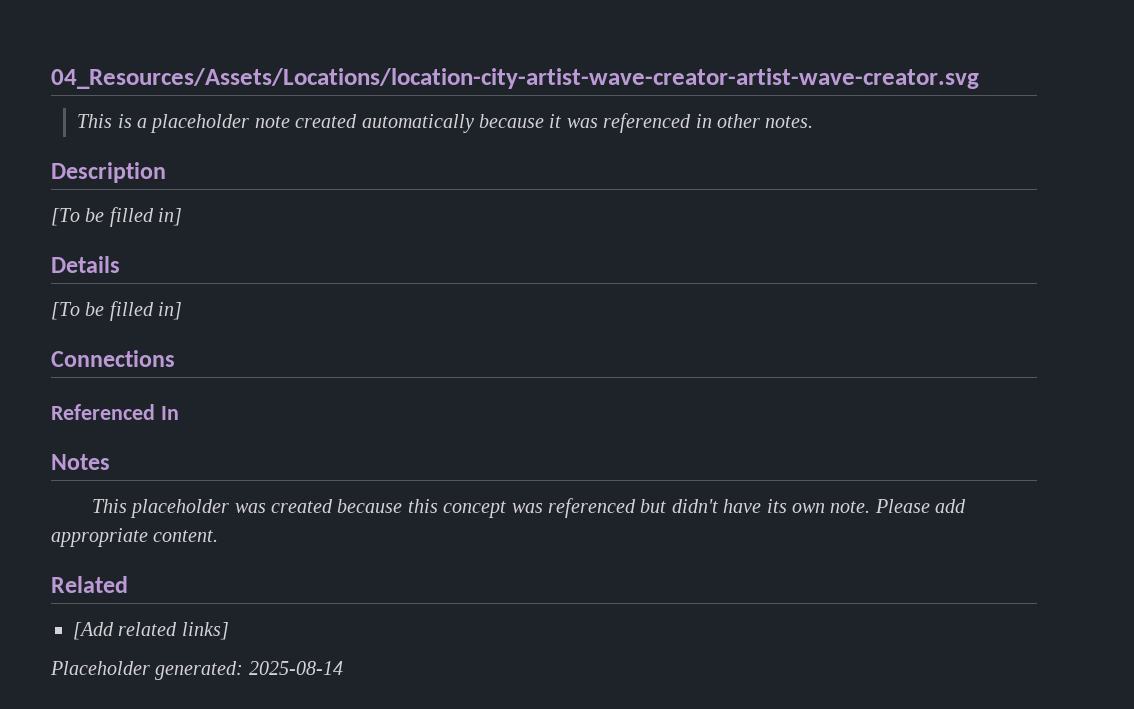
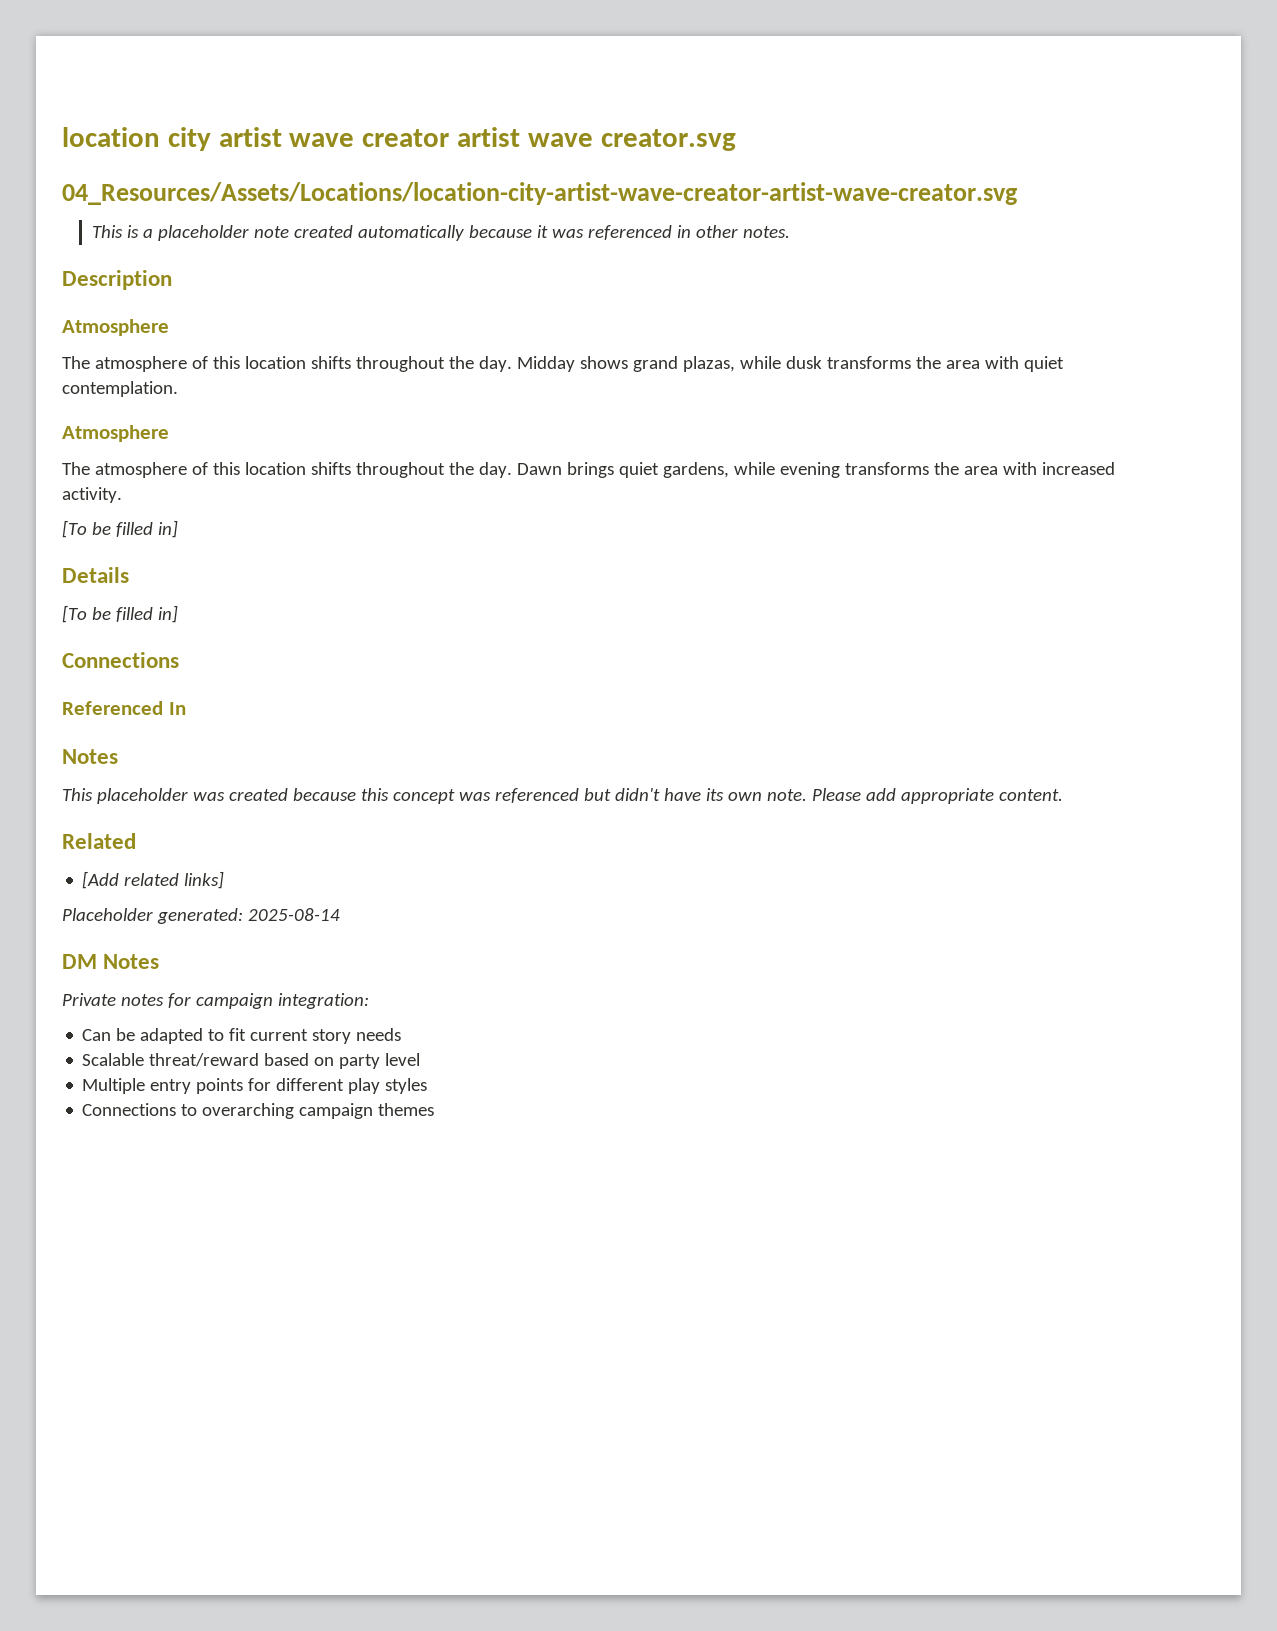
(51, 78) none -> [62,127,736,151] location city artist wave creator artist wave creator.svg //
(166, 172) none -> [62,319,169,336] [62,356,1064,372] [62,381,178,397] [62,425,169,442] [62,462,1115,478] [62,487,122,503] // Atmosphere // The atmosphere of this location shifts throughout the day. Midday shows grand plazas, while dusk transforms the area with quiet contemplation. // Atmosphere // The atmosphere of this location shifts throughout the day. Dawn brings quiet gardens, while evening transforms the area with increased activity.
(343, 668) none -> [62,954,160,969] [62,993,369,1009] [82,1028,402,1044] [82,1053,421,1069] [82,1078,428,1094] [82,1103,435,1119] // DM Notes // Private notes for campaign integration: // Can be adapted to fit current story needs // Scalable threat/reward based on party level // Multiple entry points for different play styles // Connections to overarching campaign themes

